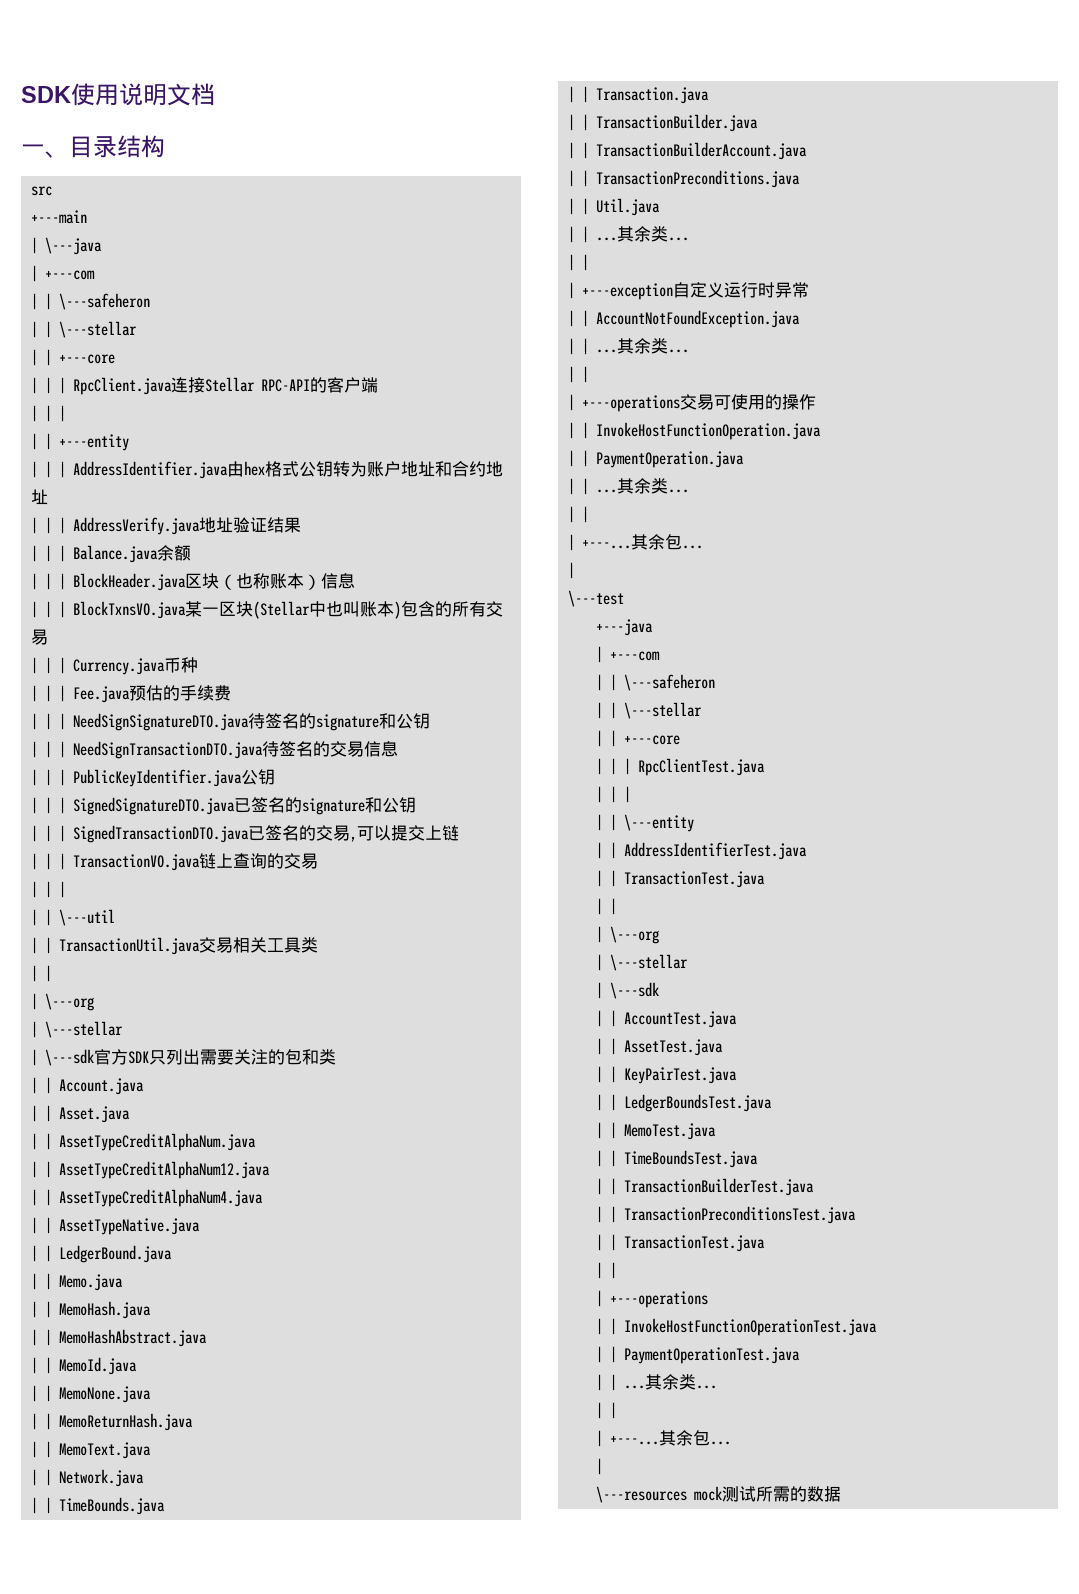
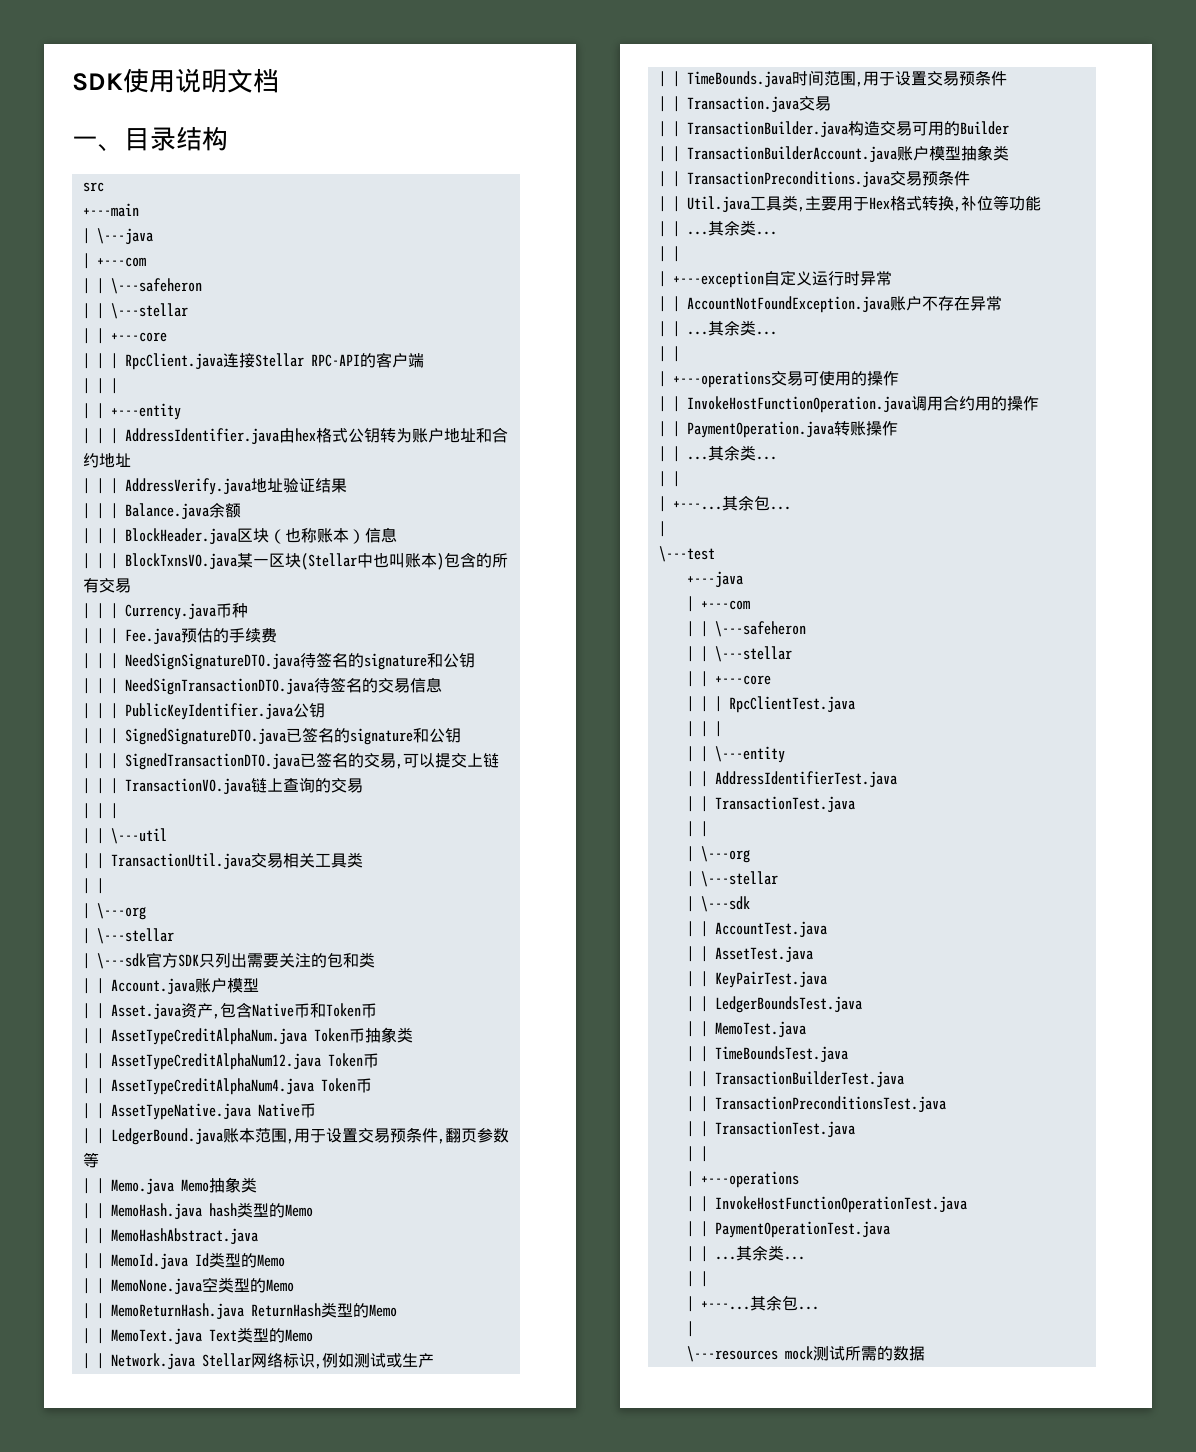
(145, 1086) none -> [194,978,259,993] 账户模型
(131, 1114) none -> [180,1002,377,1019] 资产,包含Native币和Token币
(257, 1142) none -> [313,1027,413,1043] Token币抽象类
(271, 1170) none -> [327,1053,379,1068] Token币
(264, 1198) none -> [320,1078,372,1093] Token币
(201, 1226) none -> [257,1103,316,1118] Native币
(173, 1254) none -> [222,1127,509,1144] [82,1152,99,1168] 账本范围,用于设置交易预条件,翻页参数等
(124, 1282) none -> [180,1177,257,1193] Memo抽象类
(152, 1310) none -> [208,1202,313,1218] hash类型的Memo
(138, 1366) none -> [194,1252,285,1268] Id类型的Memo
(152, 1394) none -> [201,1277,294,1293] 空类型的Memo
(194, 1422) none -> [250,1302,397,1318] ReturnHash类型的Memo
(152, 1450) none -> [208,1327,313,1343] Text类型的Memo
[31,1497,166,1515] // | | TimeBounds.java -> [201,1353,434,1369] [658,70,1007,88] Stellar网络标识,例如测试或生产 // | | TimeBounds.java时间范围,用于设置交易预条件
(710, 95) none -> [798,96,831,111] 交易
(759, 123) none -> [847,121,1009,136] 构造交易可用的Builder
(808, 151) none -> [896,145,1009,161] 账户模型抽象类
(801, 179) none -> [889,170,970,186] 交易预条件
(661, 207) none -> [749,195,1041,212] 工具类,主要用于Hex格式转换,补位等功能
(801, 319) none -> [889,296,1002,311] 账户不存在异常
(822, 431) none -> [910,395,1039,411] 调用合约用的操作
(745, 459) none -> [833,421,898,436] 转账操作

